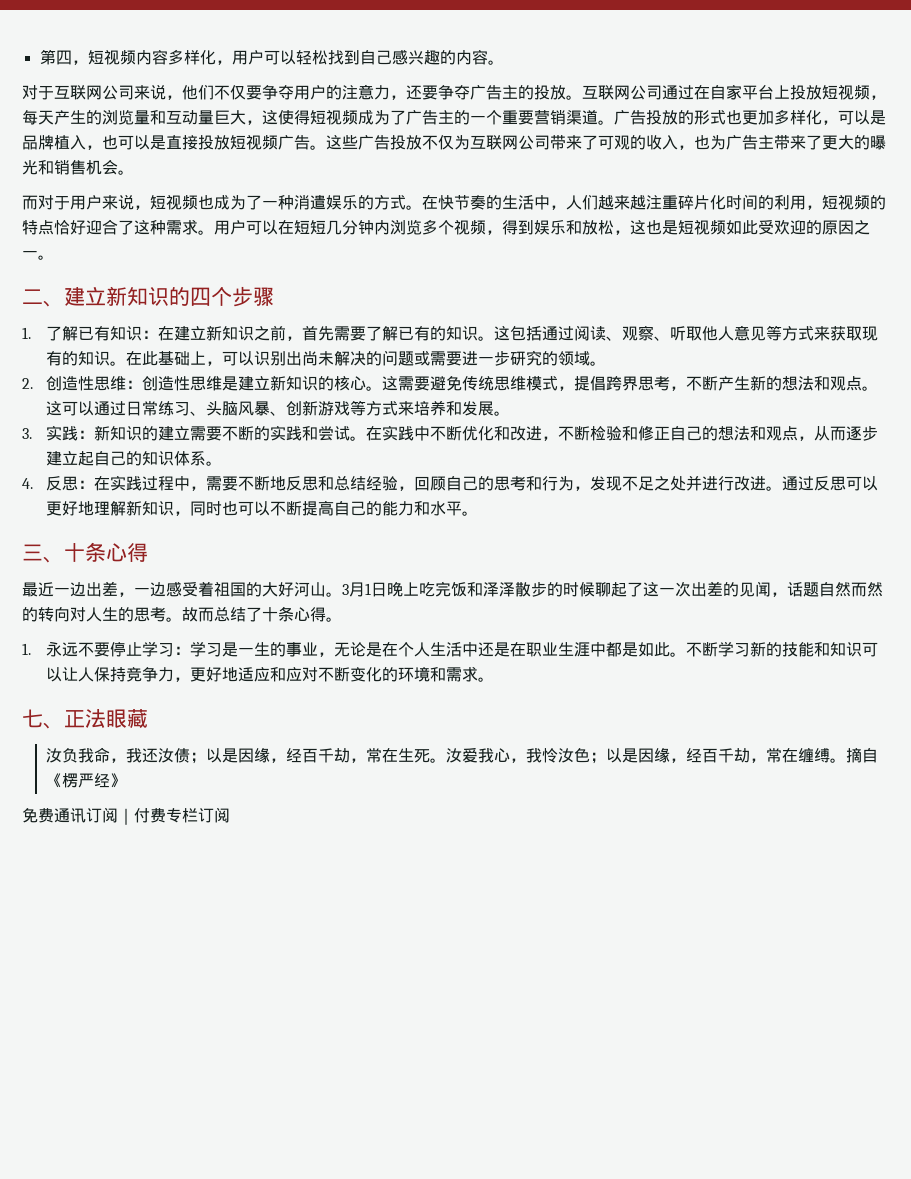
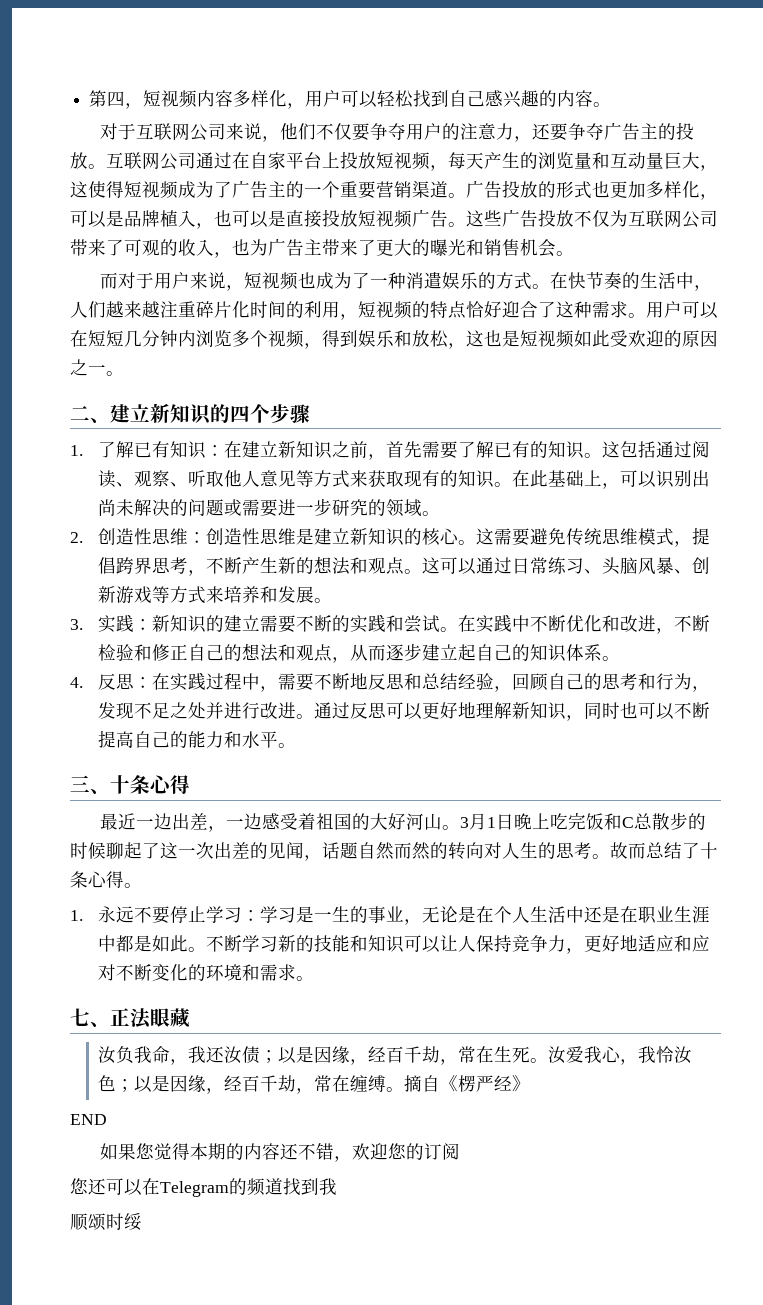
[483,582,515,597] 泽泽 -> [621,813,652,830] C总
[22,807,230,825] 免费通讯订阅｜付费专栏订阅 -> [70,1114,107,1125] [99,1143,460,1162] [70,1178,337,1197] [70,1213,142,1231] END // 如果您觉得本期的内容还不错，欢迎您的订阅 // 您还可以在Telegram的频道找到我 // 顺颂时绥

